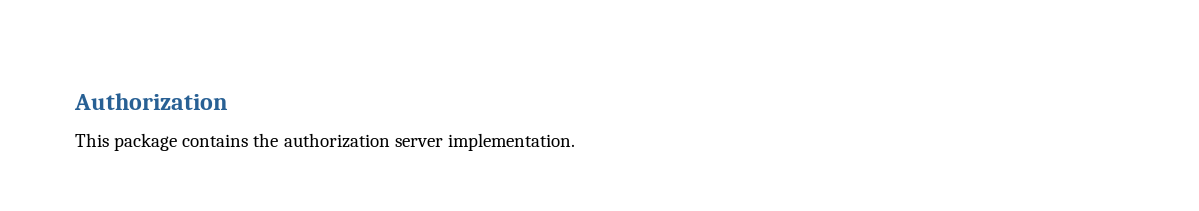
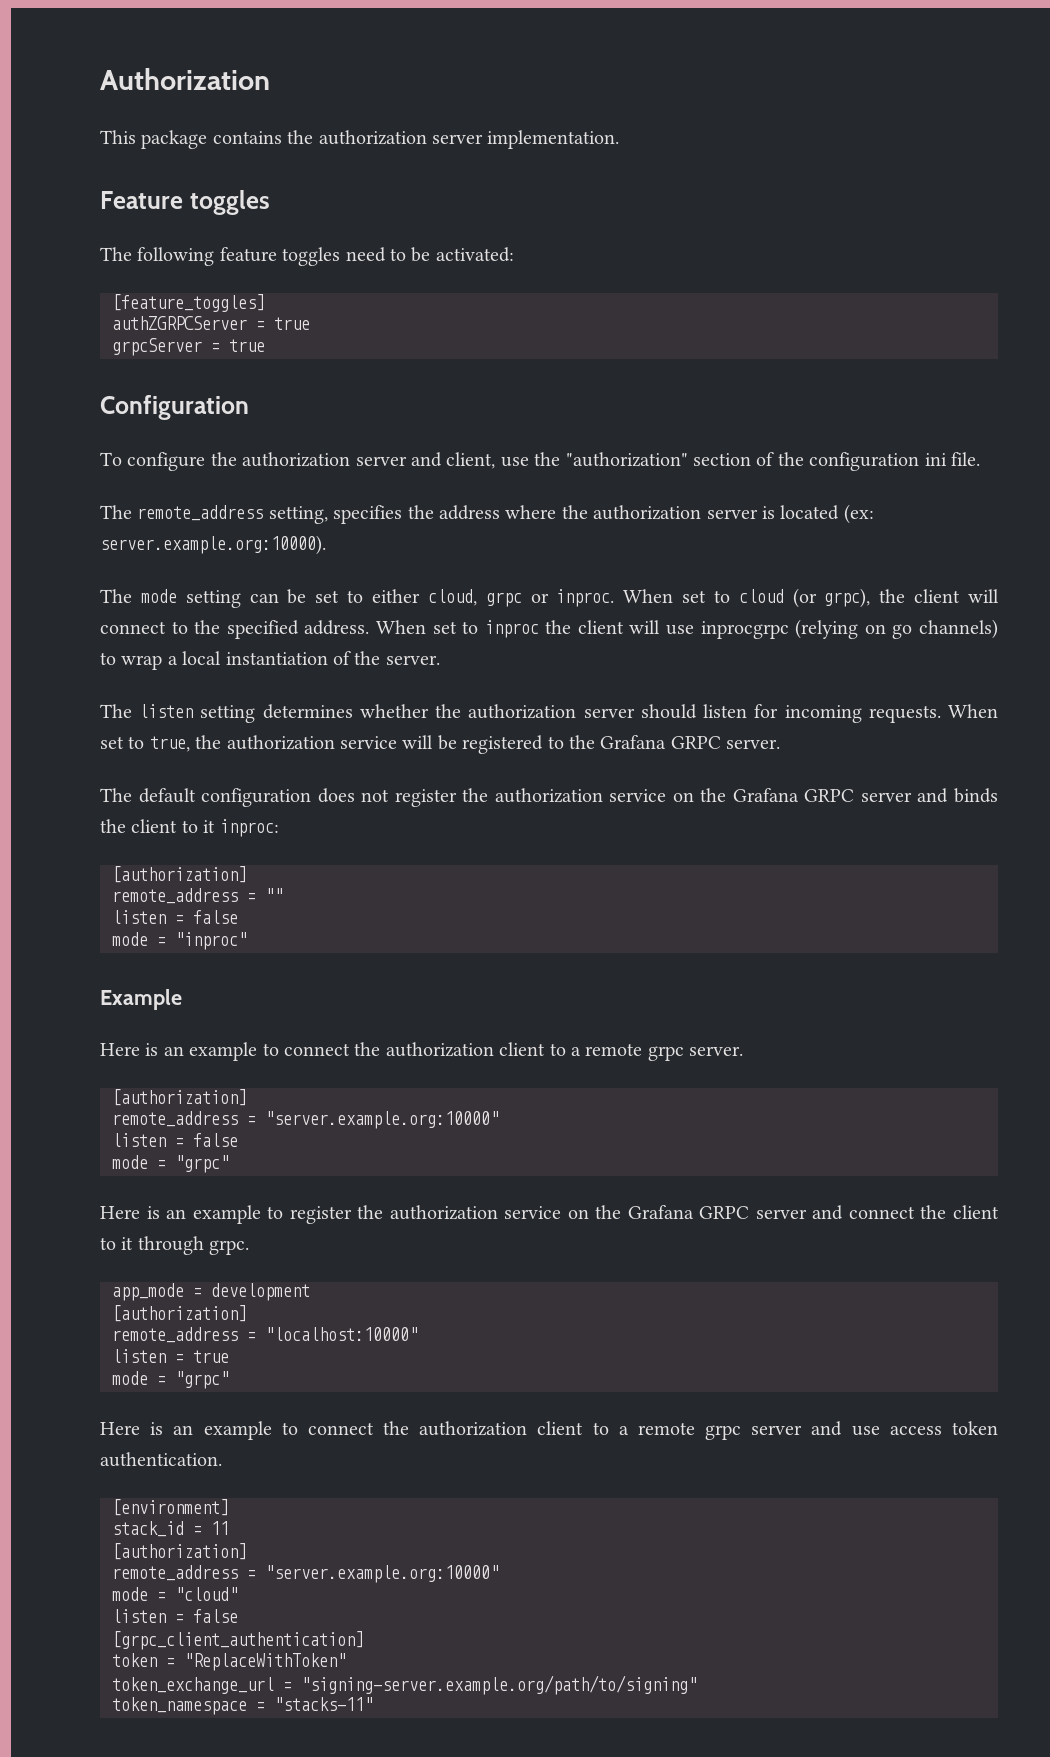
(575, 142) none -> [100,190,270,215] [100,247,514,266] [112,294,265,312] [112,316,310,330] [112,338,265,356] [100,395,249,420] [100,452,980,471] [100,504,874,524] [100,535,326,555] [100,588,1000,608] [100,619,999,639] [100,651,440,670] [100,704,999,723] [100,735,781,754] [100,788,998,807] [100,819,279,837] [112,866,247,883] [112,888,283,904] [112,910,238,924] [112,932,247,950] [100,989,182,1010] [100,1042,744,1061] [112,1089,247,1106] [112,1111,499,1129] [112,1133,238,1147] [112,1155,229,1173] [100,1205,999,1224] [100,1236,250,1255] [112,1283,310,1301] [112,1305,247,1322] [112,1327,418,1343] [112,1349,229,1363] [112,1371,229,1389] [100,1421,998,1440] [100,1452,222,1467] [112,1499,229,1516] [112,1521,229,1537] [112,1543,247,1560] [112,1565,499,1583] [112,1587,238,1601] [112,1609,238,1623] [112,1631,364,1650] [112,1653,346,1671] [112,1675,697,1695] [112,1697,373,1715] // Feature toggles // The following feature toggles need to be activated: // [feature_toggles] // authZGRPCServer = true // grpcServer = true // Configuration // To configure the authorization server and client, use the "authorization" section of the configuration ini file. // The remote_address setting, specifies the address where the authorization server is located (ex: server.example.org:10000). // The mode setting can be set to either cloud, grpc or inproc. When set to cloud (or grpc), the client will connect to the specified address. When set to inproc the client will use inprocgrpc (relying on go channels) to wrap a local instantiation of the server. // The listen setting determines whether the authorization server should listen for incoming requests. When set to true, the authorization service will be registered to the Grafana GRPC server. // The default configuration does not register the authorization service on the Grafana GRPC server and binds the client to it inproc: // [authorization] // remote_address = "" // listen = false // mode = "inproc" // Example // Here is an example to connect the authorization client to a remote grpc server. // [authorization] // remote_address = "server.example.org:10000" // listen = false // mode = "grpc" // Here is an example to register the authorization service on the Grafana GRPC server and connect the client to it through grpc. // app_mode = development // [authorization] // remote_address = "localhost:10000" // listen = true // mode = "grpc" // Here is an example to connect the authorization client to a remote grpc server and use access token authentication. // [environment] // stack_id = 11 // [authorization] // remote_address = "server.example.org:10000" // mode = "cloud" // listen = false // [grpc_client_authentication] // token = "ReplaceWithToken" // token_exchange_url = "signing-server.example.org/path/to/signing" // token_namespace = "stacks-11"

